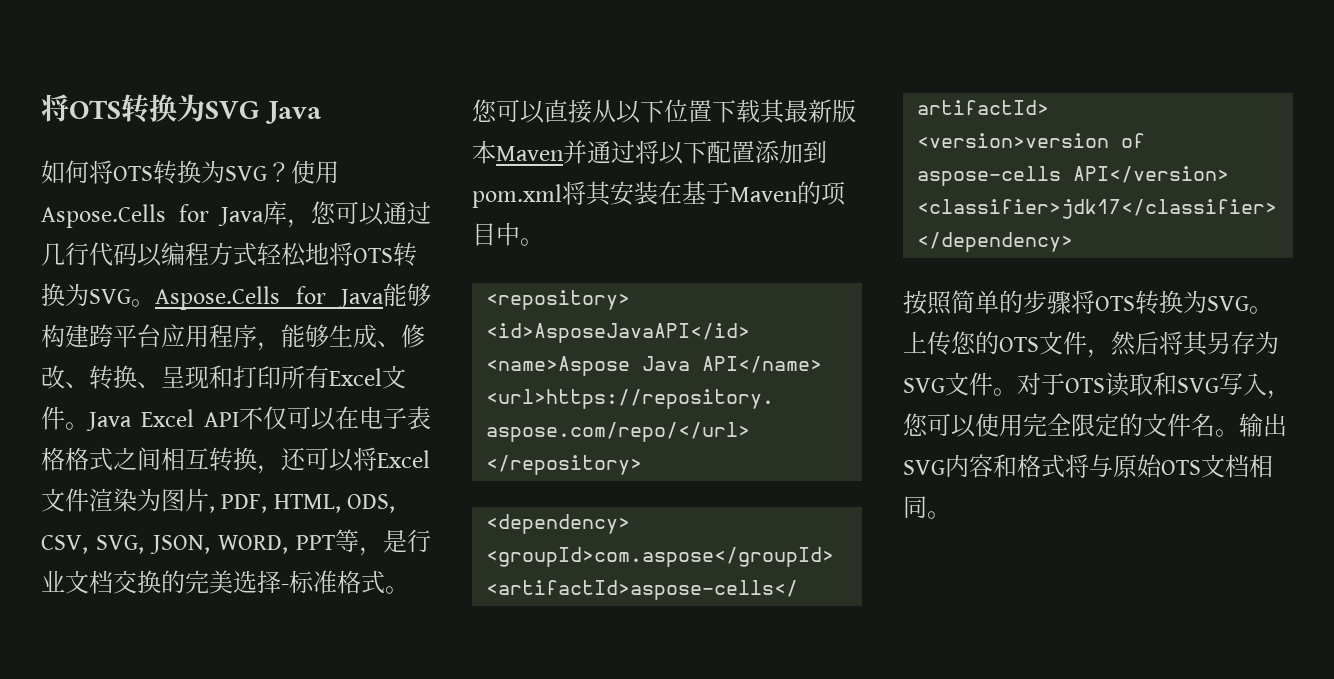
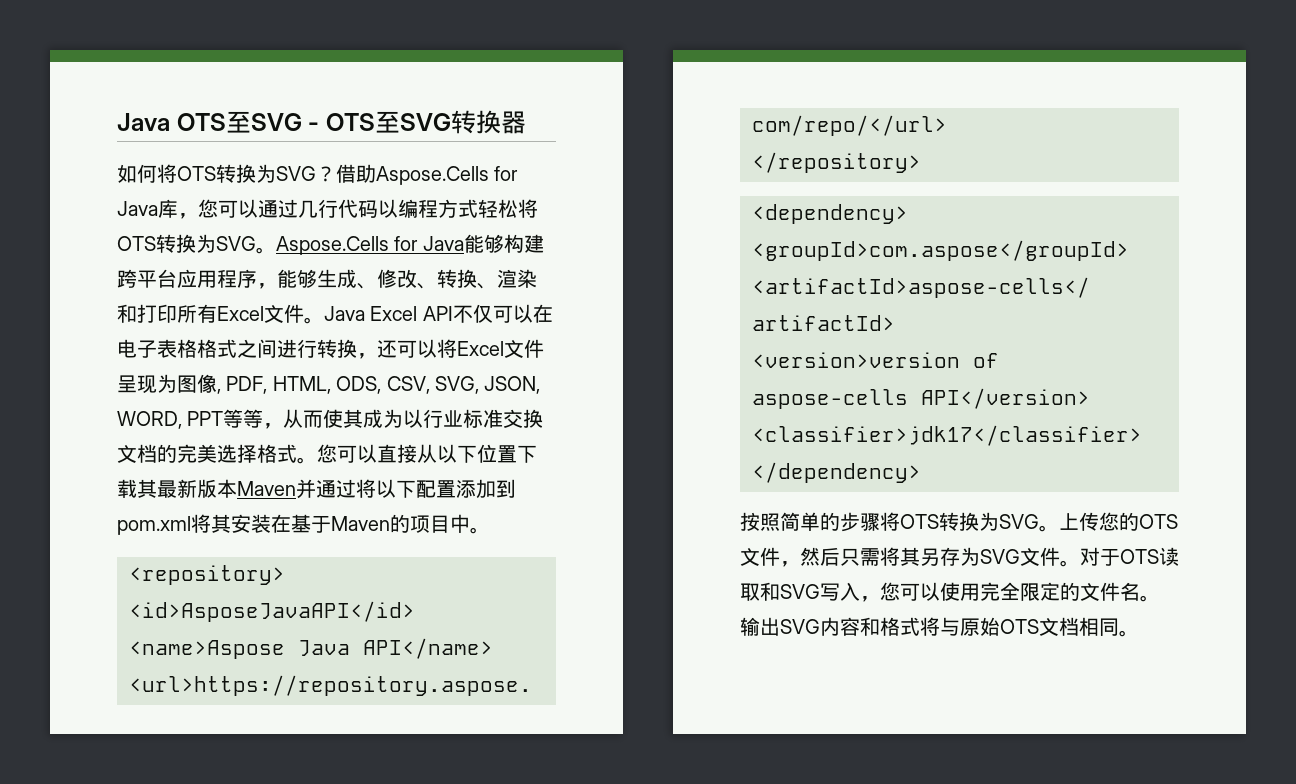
[41,94,322,124] 将OTS转换为SVG Java -> [117,110,526,134] Java OTS至SVG - OTS至SVG转换器
[291,160,339,184] 使用 -> [336,164,376,183] 借助
[305,242,329,265] 地 -> (518, 208) none
[161,366,209,389] 呈现 -> [497,269,537,288] 渲染
[161,447,209,471] 相互 -> [277,339,317,358] 进行
[89,488,209,512] 渲染为图片 -> [117,374,217,394] 呈现为图像
[359,529,431,556] [41,570,161,594] ，是行业文档交换 -> [243,409,544,429] [117,444,157,463] 等，从而使其成为以行业标准交换文档
[281,570,337,594] -标准 -> (257, 453) none
(1159, 343) none -> [840,548,880,566] 只需

